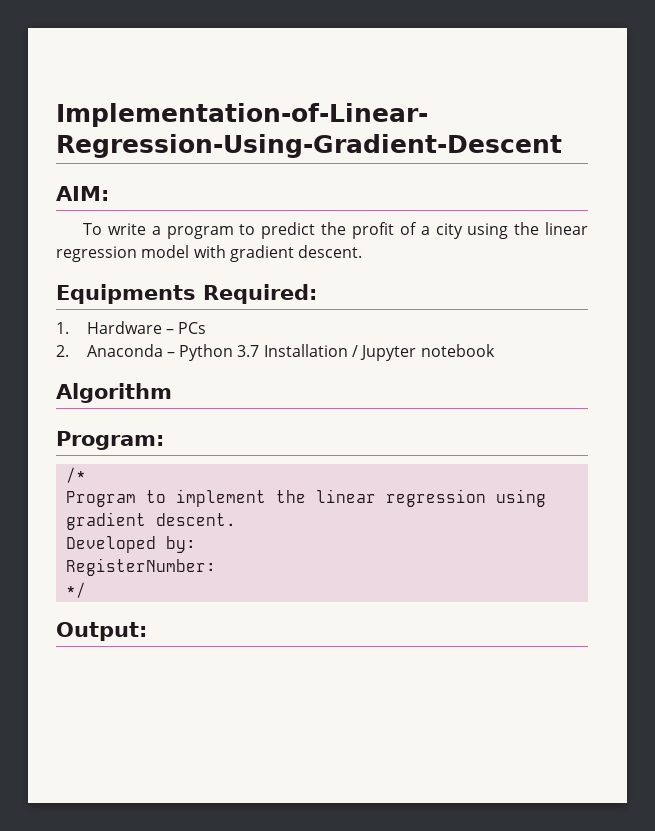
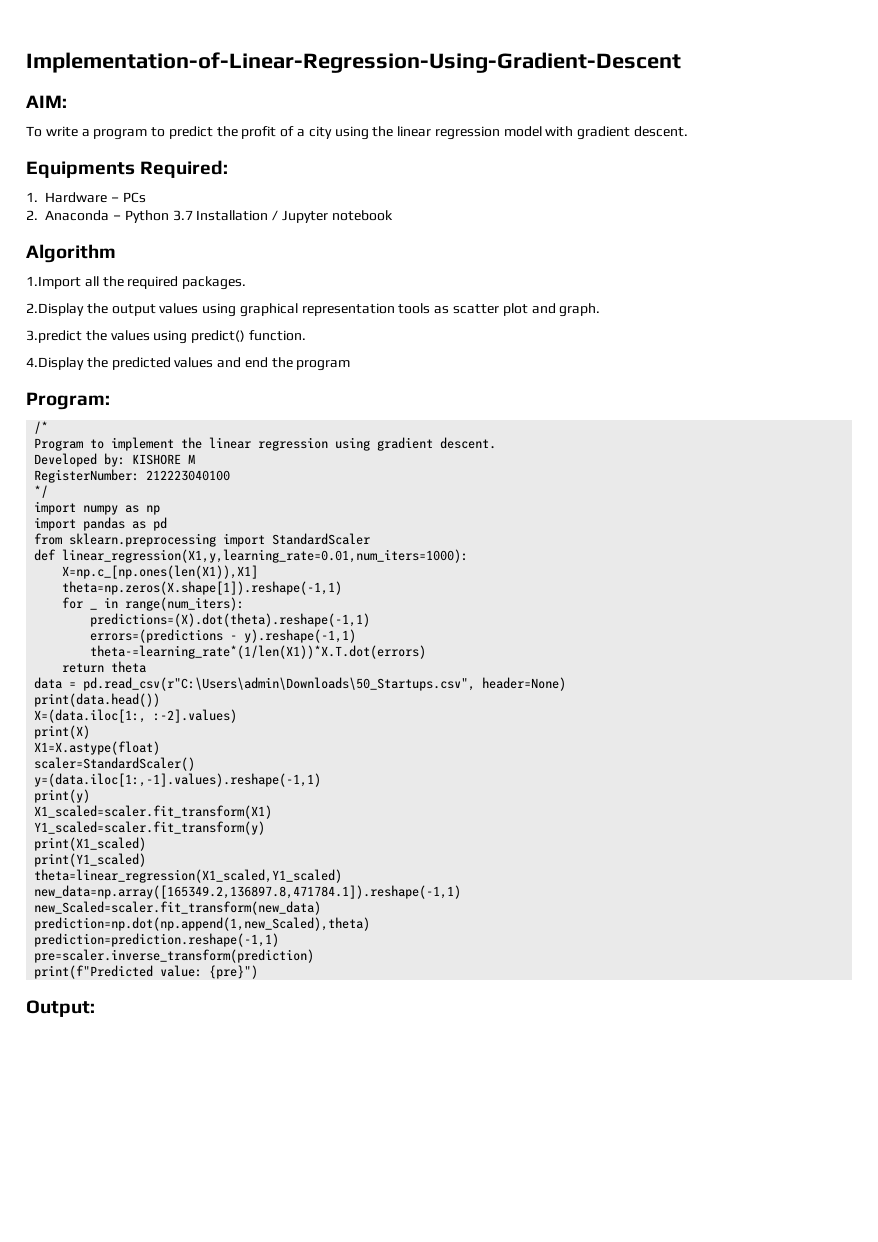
(172, 393) none -> [26,276,247,290] [26,303,601,317] [26,330,306,344] [26,357,351,371] // 1.Import all the required packages. // 2.Display the output values using graphical representation tools as scatter plot and graph. // 3.predict the values using predict() function. // 4.Display the predicted values and end the program
(196, 544) none -> [132,454,196,465] KISHORE M
(216, 567) none -> [146,470,231,481] 212223040100
(86, 590) none -> [34,501,161,515] [34,517,168,531] [34,533,371,547] [34,549,469,563] [62,565,259,579] [62,581,343,595] [62,597,98,610] [104,597,245,611] [90,613,371,627] [90,629,357,643] [90,645,427,659] [62,661,147,673] [34,677,567,691] [34,693,161,707] [34,709,238,723] [34,725,91,739] [34,741,161,755] [34,757,196,771] [34,773,322,787] [34,789,91,803] [34,805,273,819] [34,821,266,835] [34,837,147,851] [34,853,147,867] [34,869,343,883] [34,885,462,899] [34,901,322,915] [34,917,371,931] [34,933,280,947] [34,949,315,963] [34,965,259,979] // import numpy as np // import pandas as pd // from sklearn.preprocessing import StandardScaler // def linear_regression(X1,y,learning_rate=0.01,num_iters=1000): // X=np.c_[np.ones(len(X1)),X1] // theta=np.zeros(X.shape[1]).reshape(-1,1) // for _ in range(num_iters): // predictions=(X).dot(theta).reshape(-1,1) // errors=(predictions - y).reshape(-1,1) // theta-=learning_rate*(1/len(X1))*X.T.dot(errors) // return theta // data = pd.read_csv(r"C:\Users\admin\Downloads\50_Startups.csv", header=None) // print(data.head()) // X=(data.iloc[1:, :-2].values) // print(X) // X1=X.astype(float) // scaler=StandardScaler() // y=(data.iloc[1:,-1].values).reshape(-1,1) // print(y) // X1_scaled=scaler.fit_transform(X1) // Y1_scaled=scaler.fit_transform(y) // print(X1_scaled) // print(Y1_scaled) // theta=linear_regression(X1_scaled,Y1_scaled) // new_data=np.array([165349.2,136897.8,471784.1]).reshape(-1,1) // new_Scaled=scaler.fit_transform(new_data) // prediction=np.dot(np.append(1,new_Scaled),theta) // prediction=prediction.reshape(-1,1) // pre=scaler.inverse_transform(prediction) // print(f"Predicted value: {pre}")

